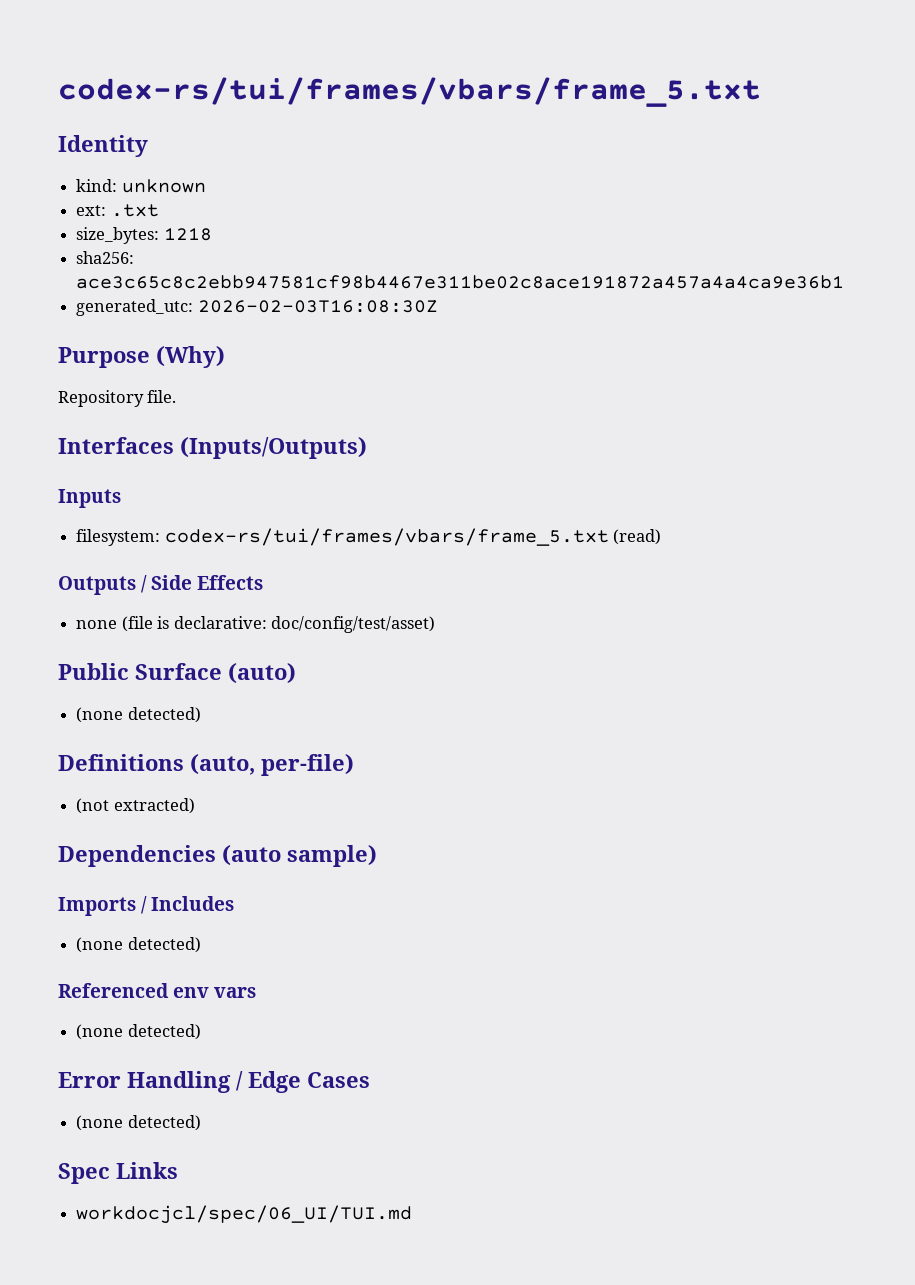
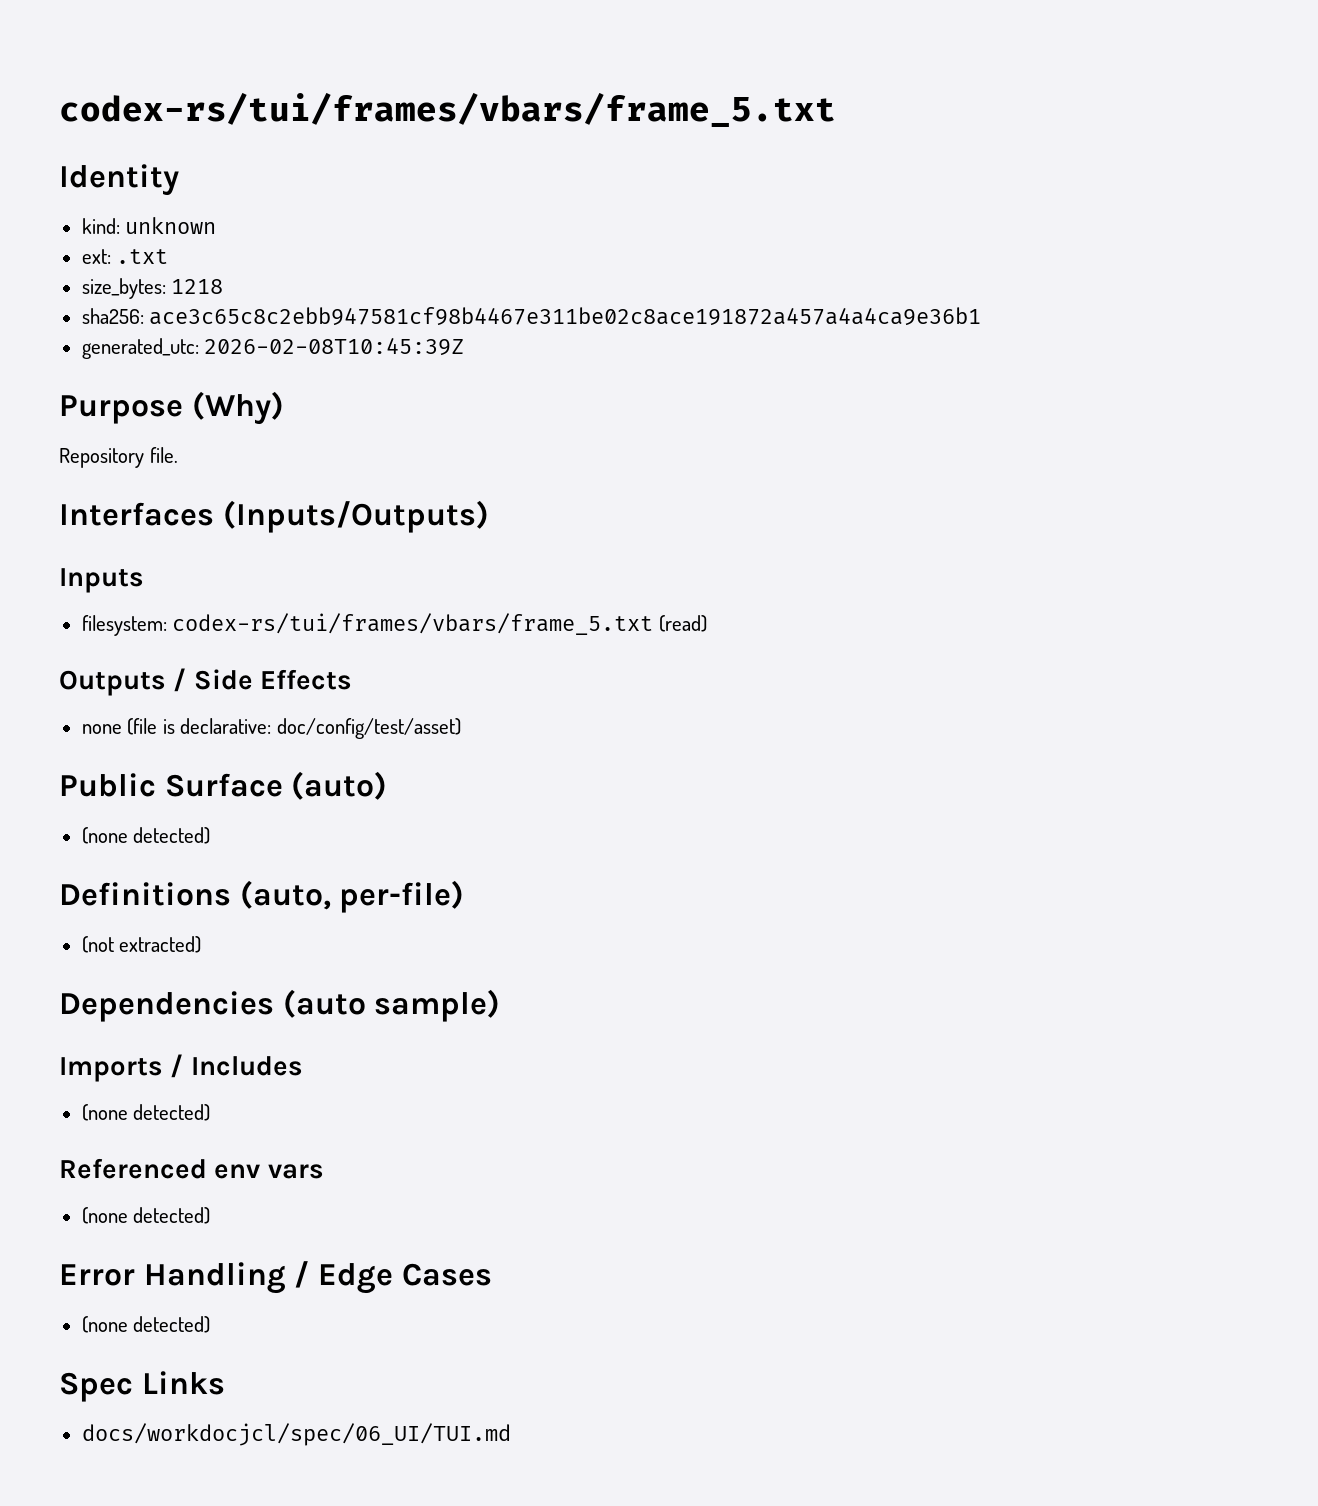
[197,300,438,313] 2026-02-03T16:08:30Z -> [204,338,465,356] 2026-02-08T10:45:39Z
[76,1205,413,1224] workdocjcl/spec/06_UI/TUI.md -> [81,1423,511,1446] docs/workdocjcl/spec/06_UI/TUI.md

